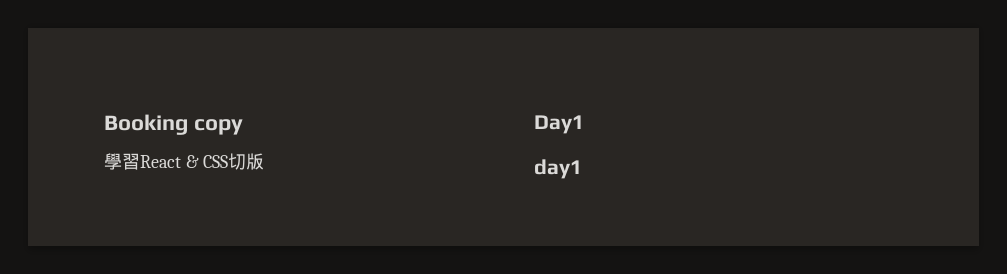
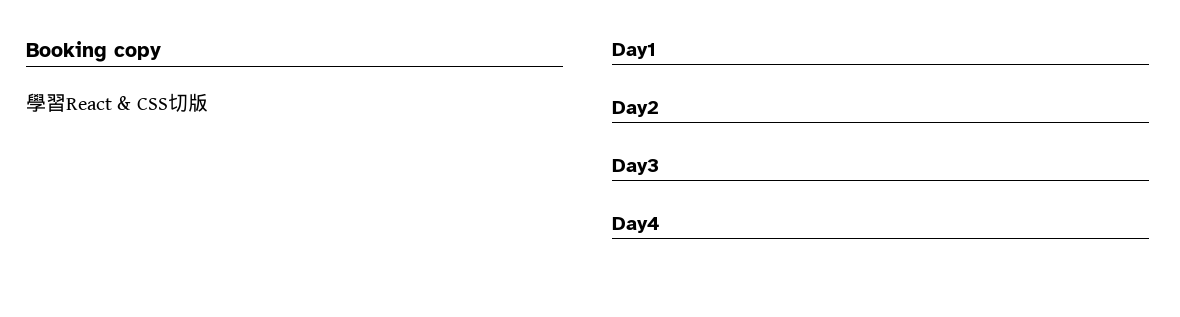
[534,159,582,179] day1 -> [612,101,659,117] [612,159,659,175] [612,217,660,233] Day2 // Day3 // Day4

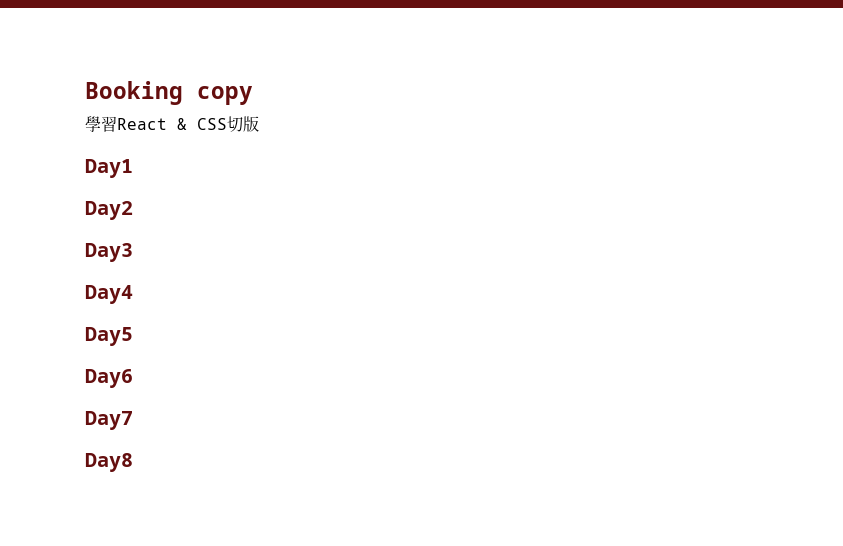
(660, 225) none -> [85,327,133,346] [85,369,133,388] [85,411,133,430] [85,453,133,472] // Day5 // Day6 // Day7 // Day8

